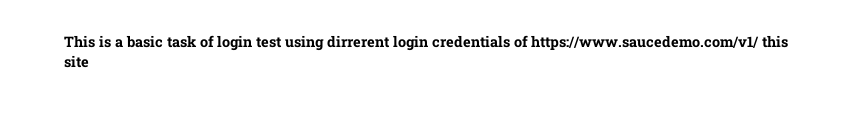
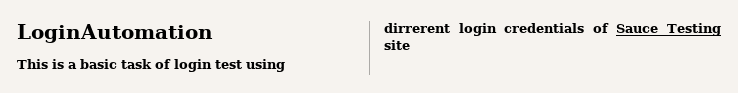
(64, 41) none -> [17,24,213,43] LoginAutomation //
[531,35,788,50] https://www.saucedemo.com/v1/ this -> [616,23,722,36] Sauce Testing

